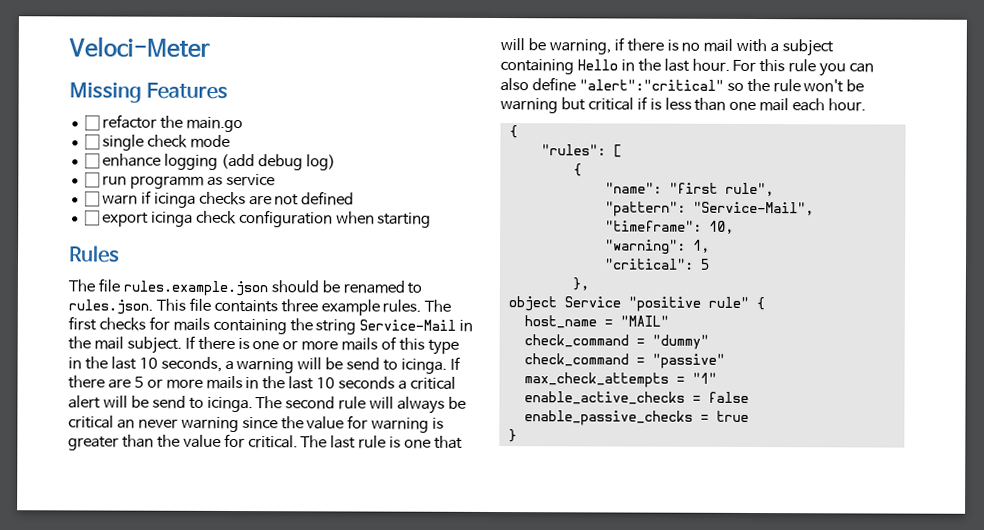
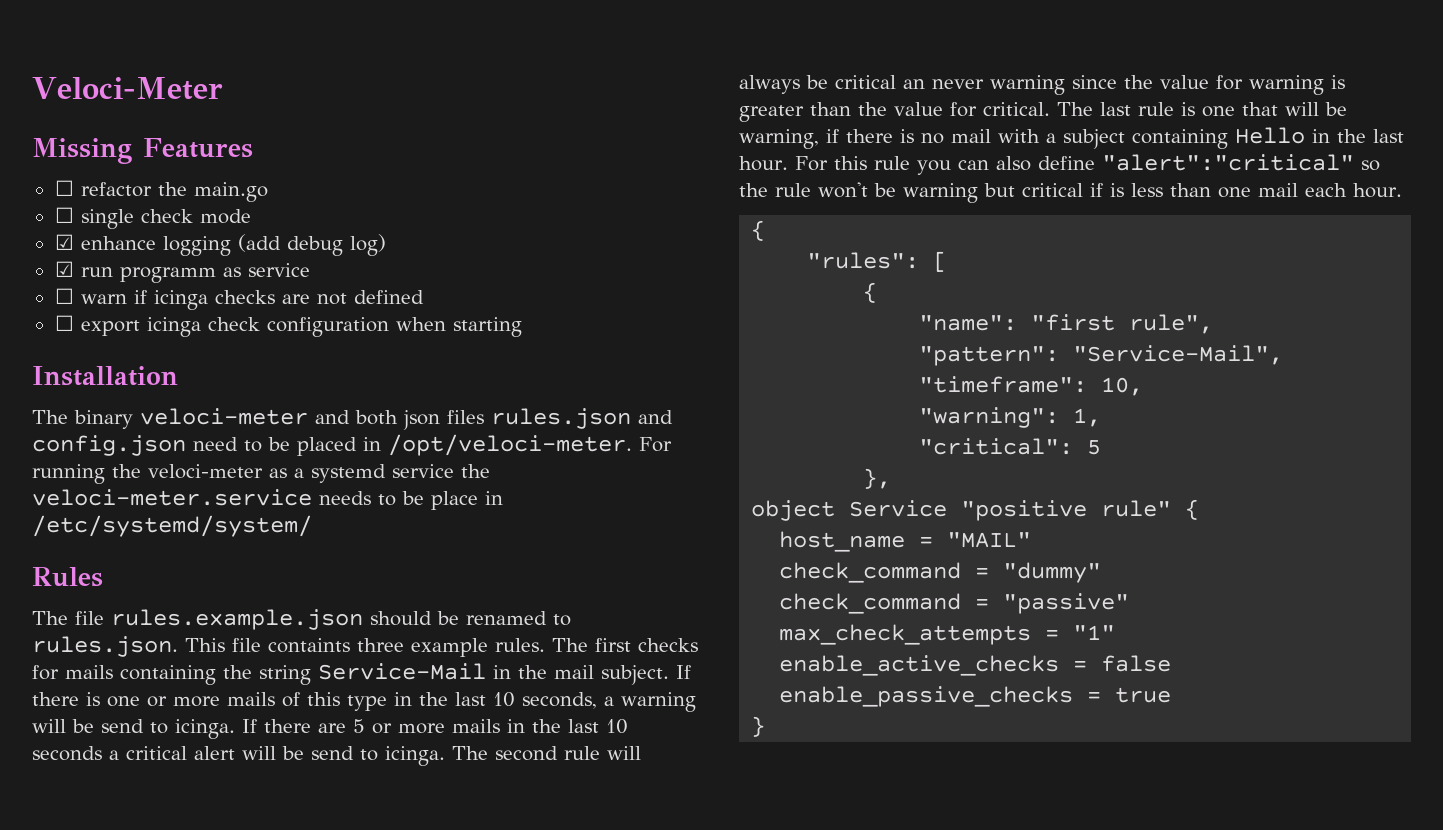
[83,152,100,170] ☐ -> [54,234,74,250] ☑
[83,171,100,189] ☐ -> [54,261,74,277] ☑
(432, 220) none -> [32,366,178,386] [32,408,673,430] [32,434,672,456] [32,464,490,484] [32,489,503,510] [32,515,312,537] // Installation // The binary veloci-meter and both json files rules.json and config.json need to be placed in /opt/veloci-meter. For running the veloci-meter as a systemd service the veloci-meter.service needs to be place in /etc/systemd/system/

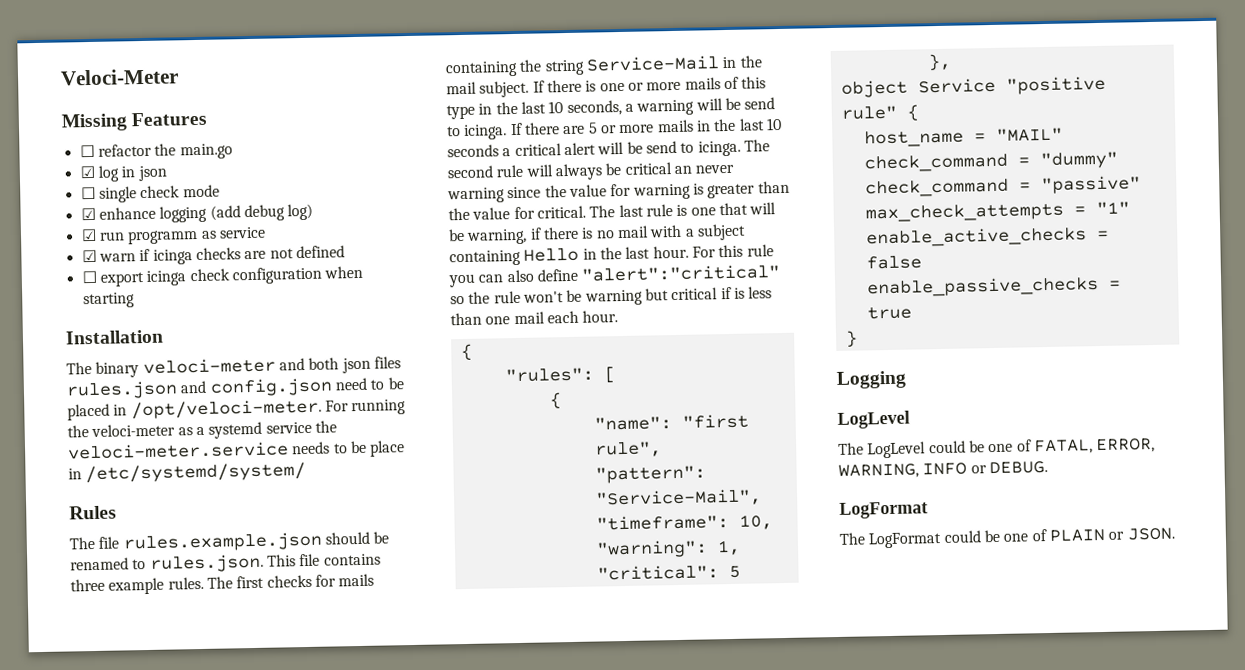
(268, 192) none -> [79,165,168,182] // ☑ log in json
[54,288,74,304] ☐ -> [81,249,97,263] ☑
[268,638,350,653] containts -> [323,553,381,566] contains
(766, 726) none -> [836,370,907,389] [837,410,910,429] [838,437,1156,459] [838,461,1048,479] [839,501,928,519] [839,527,1175,549] // Logging // LogLevel // The LogLevel could be one of FATAL, ERROR, WARNING, INFO or DEBUG. // LogFormat // The LogFormat could be one of PLAIN or JSON.

